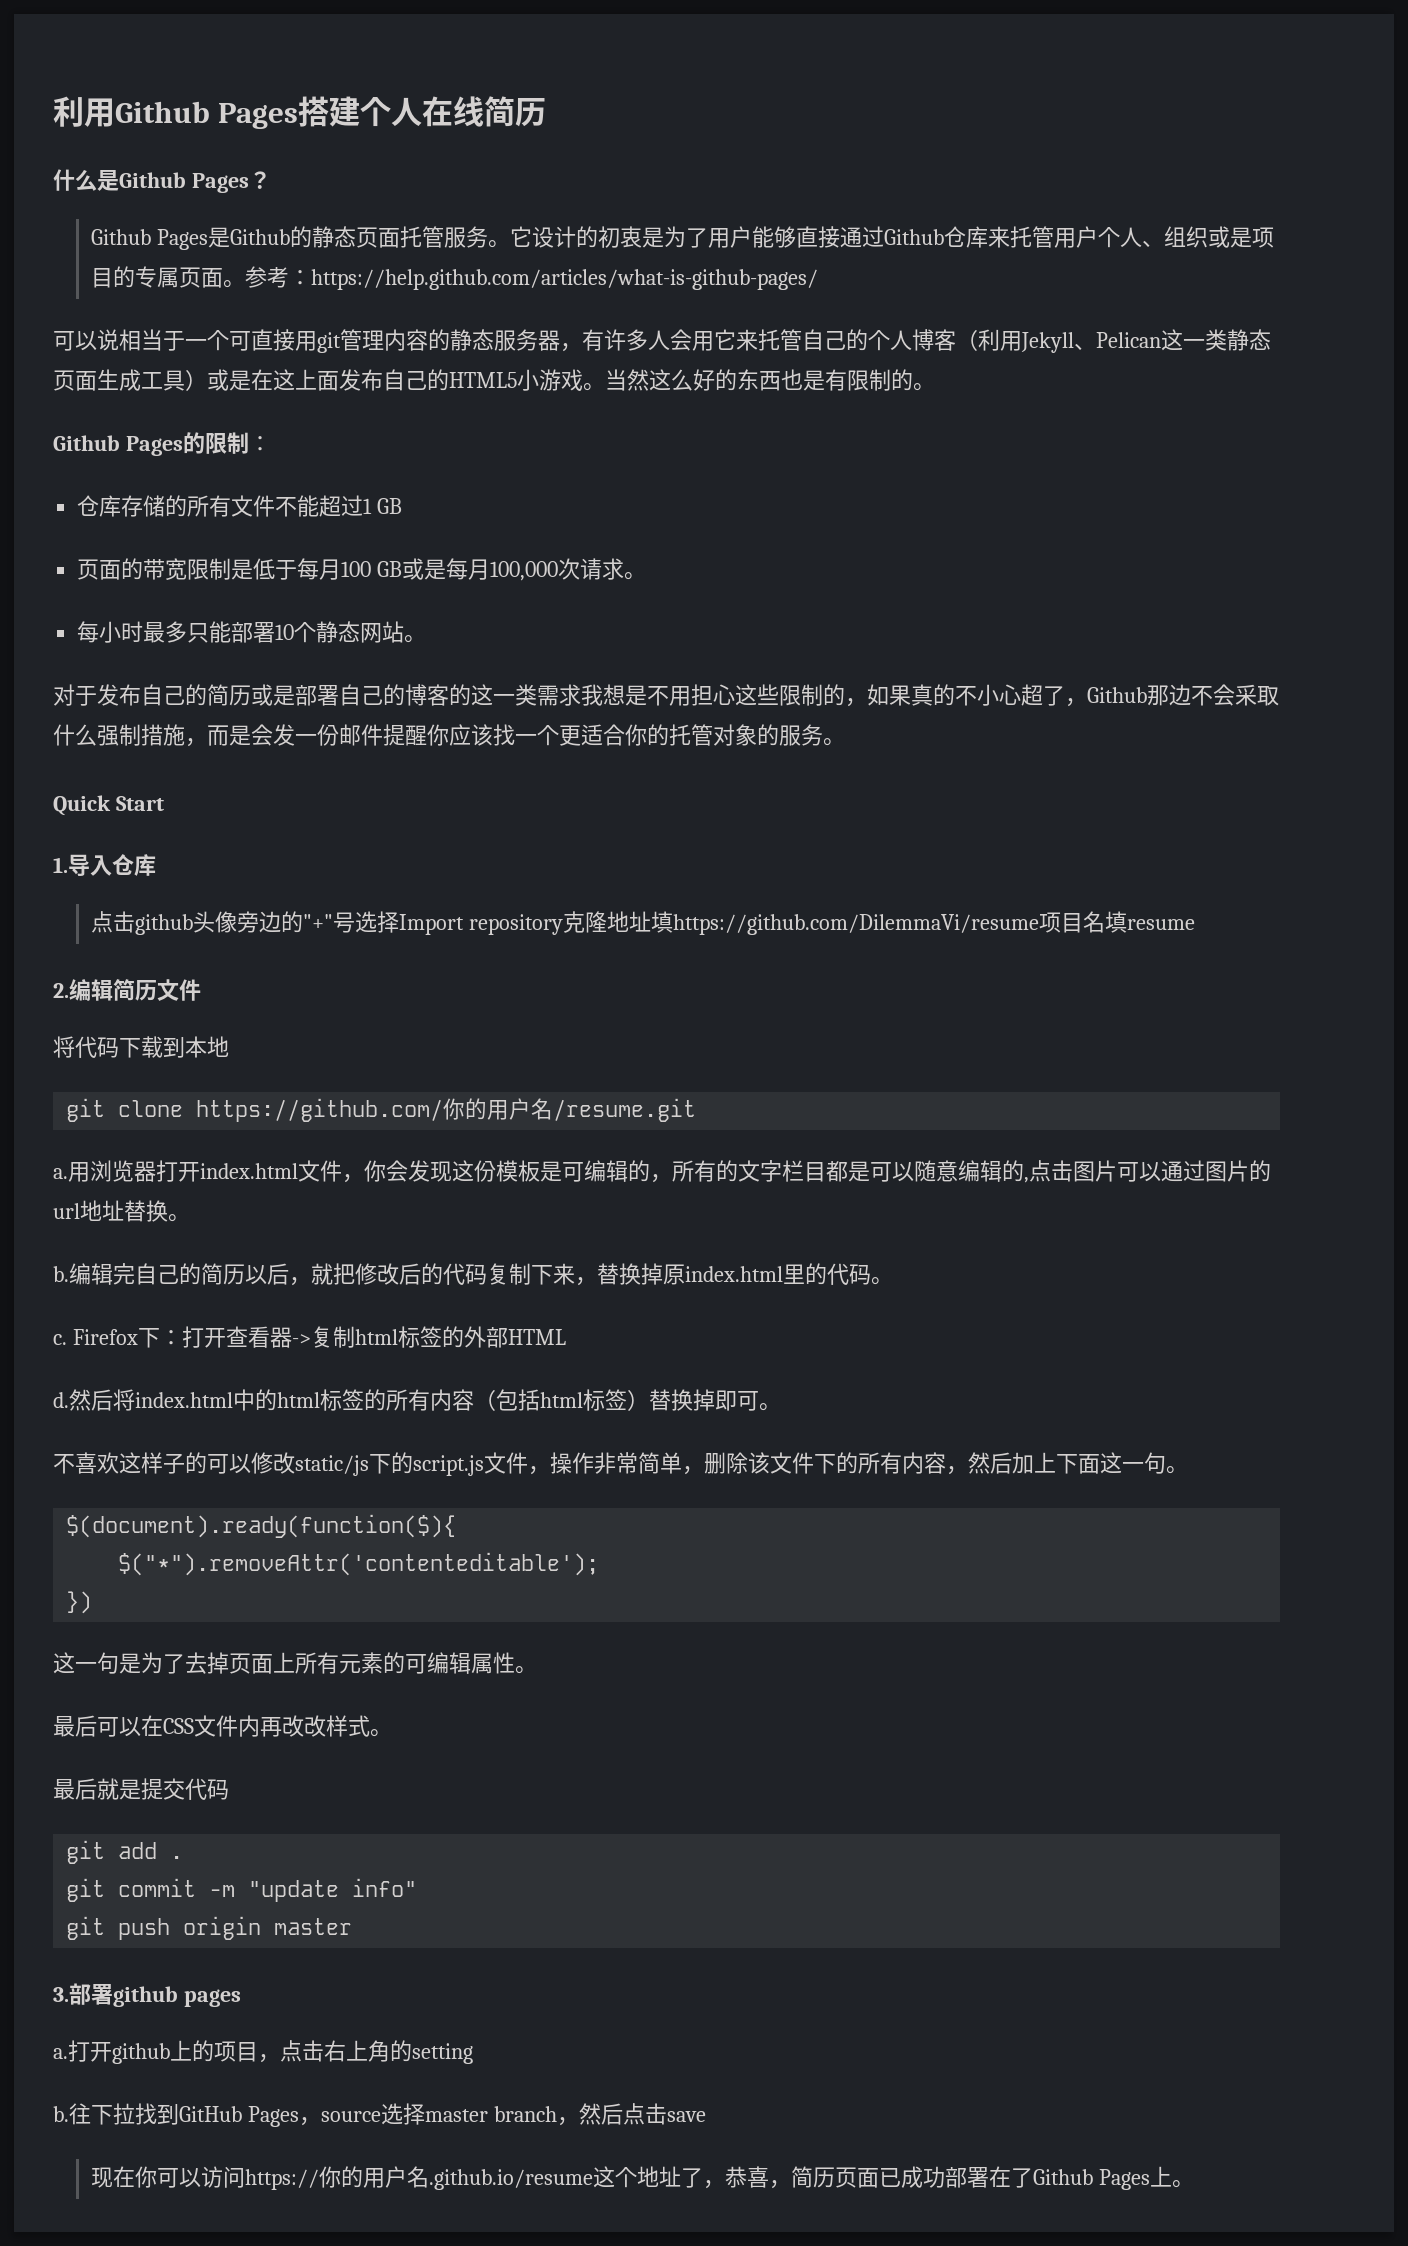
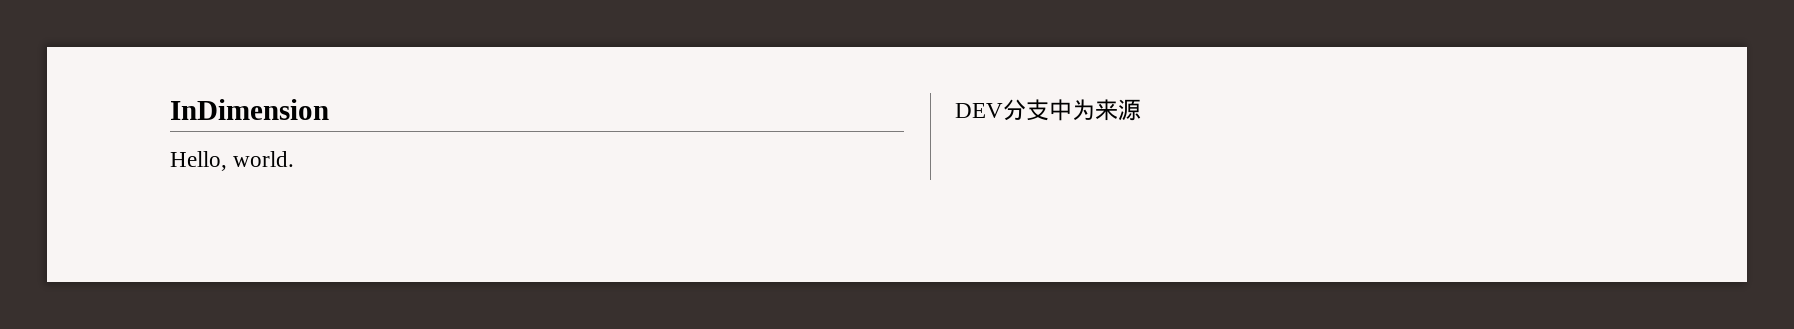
[53,96,547,129] [53,169,271,193] [91,226,1275,250] [91,266,819,290] [53,329,1271,353] [53,369,935,392] [53,432,271,456] [77,495,403,517] [77,558,647,581] [77,621,427,643] [53,684,1279,707] [53,724,845,747] [53,795,164,816] [53,854,156,876] [91,911,1196,935] [53,979,201,1001] [53,1036,229,1058] [66,1098,697,1122] [53,1160,1271,1183] [53,1200,190,1222] [53,1263,893,1286] [53,1326,566,1348] [53,1389,781,1411] [53,1452,1188,1476] [66,1514,457,1538] [118,1552,600,1576] [66,1591,93,1614] [53,1652,537,1674] [53,1715,392,1737] [53,1778,229,1800] [66,1840,184,1864] [66,1878,418,1902] [66,1916,353,1940] [53,1983,241,2007] [53,2040,473,2064] [53,2103,706,2127] [91,2166,1195,2190] 利用Github Pages搭建个人在线简历 // 什么是Github Pages？ // Github Pages是Github的静态页面托管服务。它设计的初衷是为了用户能够直接通过Github仓库来托管用户个人、组织或是项目的专属页面。参考：https://help.github.com/articles/what-is-github-pages/ // 可以说相当于一个可直接用git管理内容的静态服务器，有许多人会用它来托管自己的个人博客（利用Jekyll、Pelican这一类静态页面生成工具）或是在这上面发布自己的HTML5小游戏。当然这么好的东西也是有限制的。 // Github Pages的限制： // 仓库存储的所有文件不能超过1 GB // 页面的带宽限制是低于每月100 GB或是每月100,000次请求。 // 每小时最多只能部署10个静态网站。 // 对于发布自己的简历或是部署自己的博客的这一类需求我想是不用担心这些限制的，如果真的不小心超了，Github那边不会采取什么强制措施，而是会发一份邮件提醒你应该找一个更适合你的托管对象的服务。 // Quick Start // 1.导入仓库 // 点击github头像旁边的"+"号选择Import repository克隆地址填https://github.com/DilemmaVi/resume项目名填resume // 2.编辑简历文件 // 将代码下载到本地 // git clone https://github.com/你的用户名/resume.git // a.用浏览器打开index.html文件，你会发现这份模板是可编辑的，所有的文字栏目都是可以随意编辑的,点击图片可以通过图片的url地址替换。 // b.编辑完自己的简历以后，就把修改后的代码复制下来，替换掉原index.html里的代码。 // c. Firefox下：打开查看器->复制html标签的外部HTML // d.然后将index.html中的html标签的所有内容（包括html标签）替换掉即可。 // 不喜欢这样子的可以修改static/js下的script.js文件，操作非常简单，删除该文件下的所有内容，然后加上下面这一句。 // $(document).ready(function($){ // $("*").removeAttr('contenteditable'); // }) // 这一句是为了去掉页面上所有元素的可编辑属性。 // 最后可以在CSS文件内再改改样式。 // 最后就是提交代码 // git add . // git commit -m "update info" // git push origin master // 3.部署github pages // a.打开github上的项目，点击右上角的setting // b.往下拉找到GitHub Pages，source选择master branch，然后点击save // 现在你可以访问https://你的用户名.github.io/resume这个地址了，恭喜，简历页面已成功部署在了Github Pages上。 -> [170,99,329,120] [170,151,295,171] [955,99,1141,121] InDimension // Hello, world. // DEV分支中为来源

